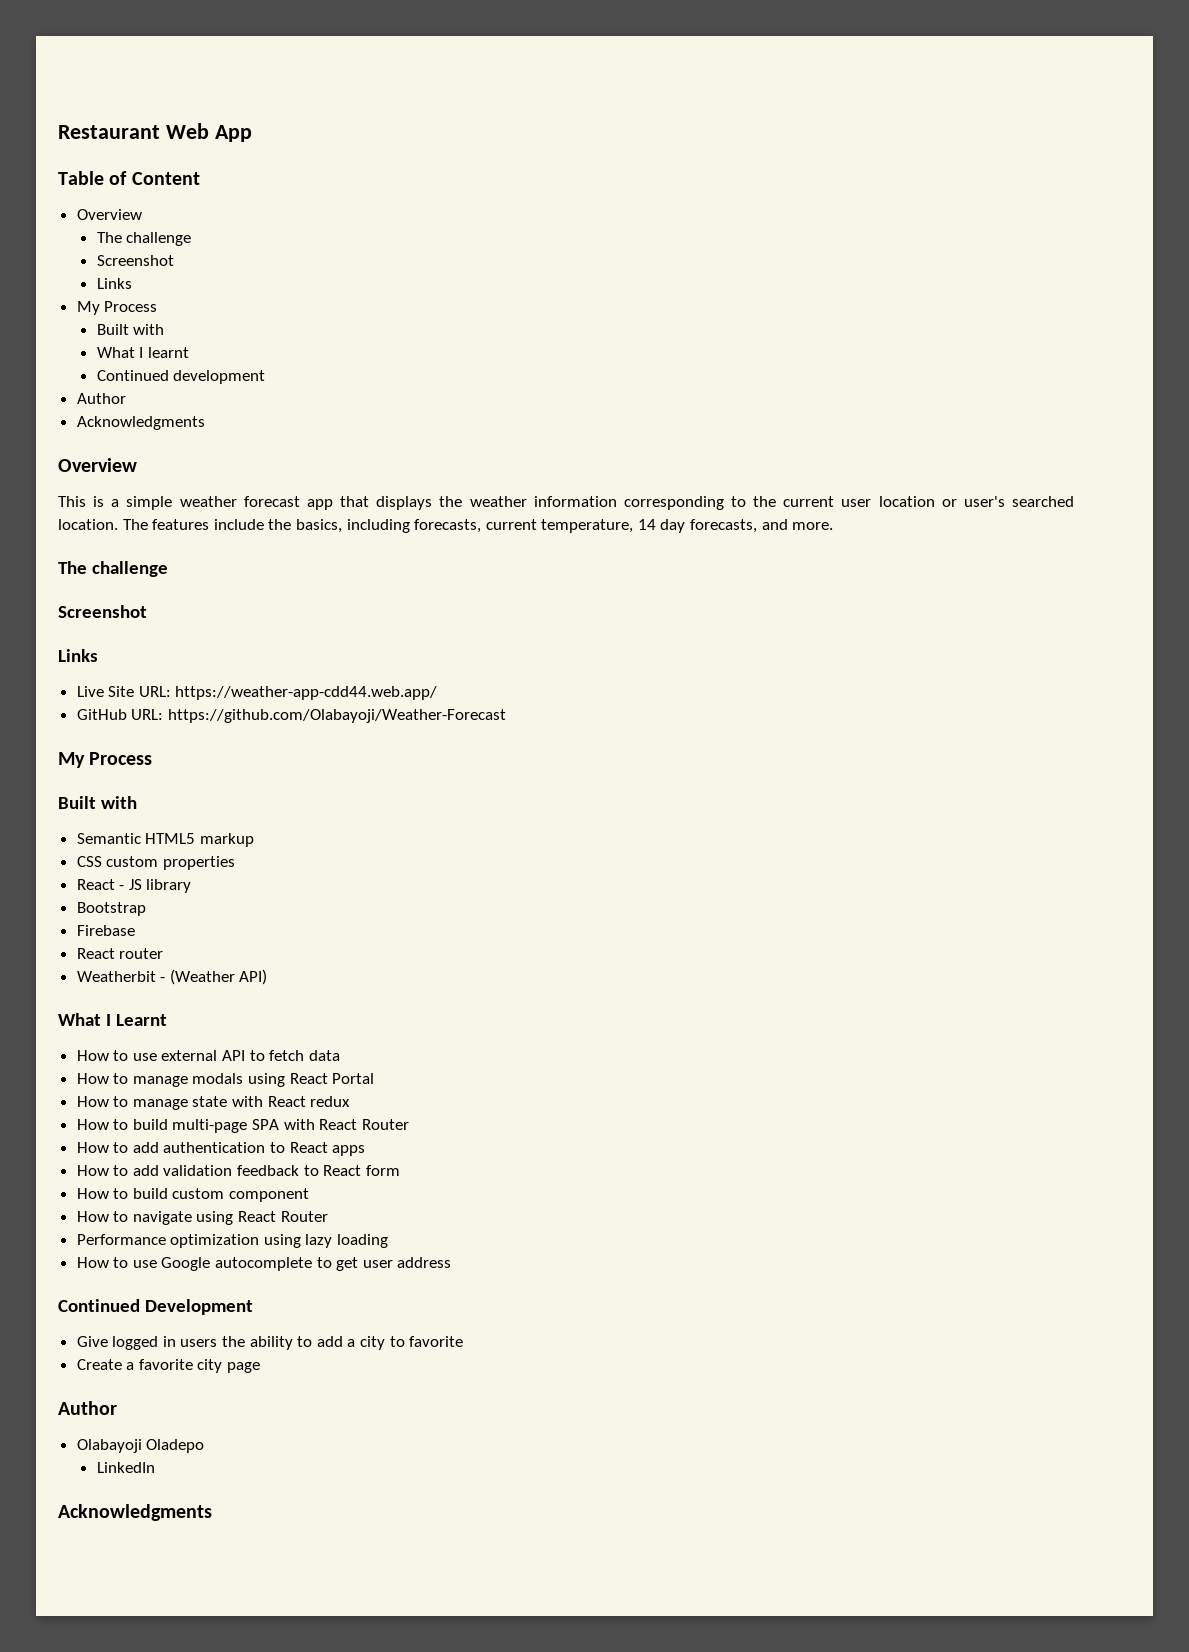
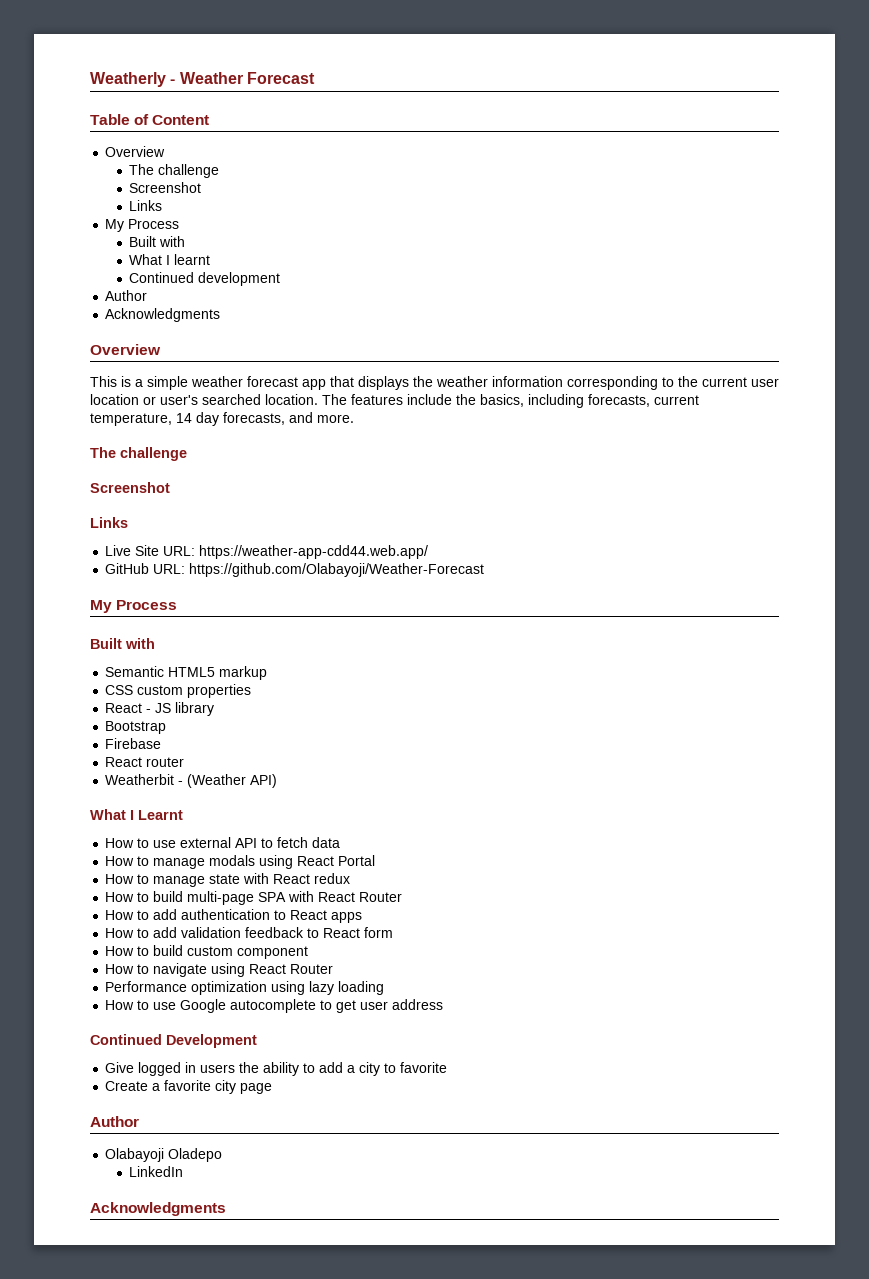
[58,123,252,142] Restaurant Web App -> [90,72,315,87] Weatherly - Weather Forecast

